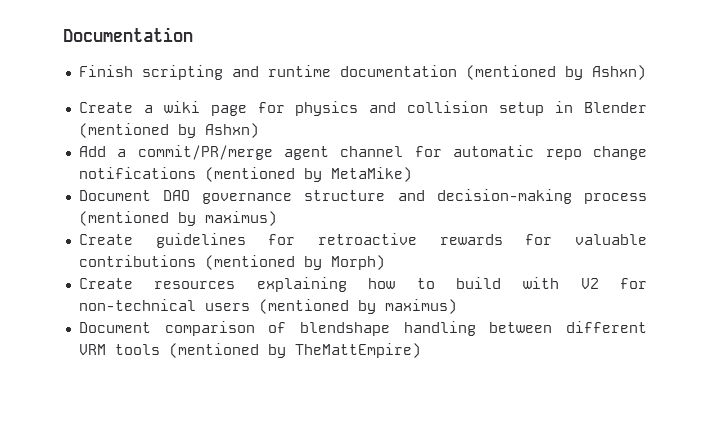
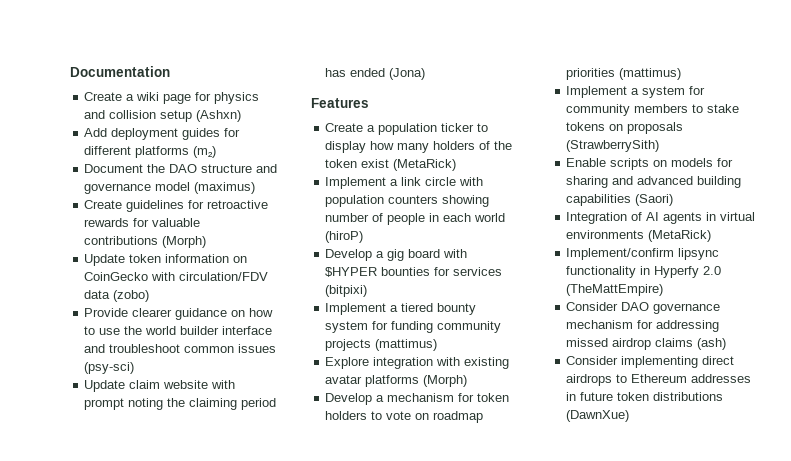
[78,65,646,80] // Finish scripting and runtime documentation (mentioned by Ashxn) -> (170, 71) none
[555,101,647,113] [78,123,259,138] [78,145,648,160] [78,167,412,182] [78,189,647,204] [78,211,277,226] in Blender (mentioned by Ashxn) // Add a commit/PR/merge agent channel for automatic repo change notifications (mentioned by MetaMike) // Document DAO governance structure and decision-making process (mentioned by maximus) -> [196,110,242,122] [84,128,241,140] [84,146,217,158] [84,164,278,173] [84,182,256,194] (Ashxn) // Add deployment guides for different platforms (m₂) // Document the DAO structure and governance model (maximus)
[204,255,385,270] [78,277,648,292] [78,299,457,314] [78,321,647,336] [78,343,421,358] (mentioned by Morph) // Create resources explaining how to build with V2 for non-technical users (mentioned by maximus) // Document comparison of blendshape handling between different VRM tools (mentioned by TheMattEmpire) -> [162,236,207,248] [84,254,248,266] [84,272,269,281] [84,290,150,302] [84,308,274,320] [84,326,273,335] [84,344,277,353] [84,362,135,374] [84,380,236,392] [84,398,277,410] [325,68,426,80] [311,98,369,108] [325,123,489,135] [325,141,513,153] [325,159,457,171] [325,177,484,189] [325,195,490,207] [325,213,506,225] [325,231,364,243] [325,249,468,261] [325,267,503,277] [325,285,368,297] [325,303,477,315] [325,321,502,333] [325,339,438,351] [325,357,510,369] [325,375,468,387] [325,393,510,405] [325,411,484,423] [566,68,682,80] [566,86,706,98] [566,104,740,116] [566,122,684,134] [566,140,660,152] [566,158,734,170] [566,176,742,188] [566,194,674,206] [566,212,756,224] [566,230,712,242] [566,248,720,260] [566,266,722,278] [566,284,664,296] [566,302,721,314] [566,320,720,332] [566,338,727,350] [566,356,735,368] [566,374,752,386] [566,392,724,401] [566,410,630,422] (Morph) // Update token information on CoinGecko with circulation/FDV data (zobo) // Provide clearer guidance on how to use the world builder interface and troubleshoot common issues (psy-sci) // Update claim website with prompt noting the claiming period has ended (Jona) // Features // Create a population ticker to display how many holders of the token exist (MetaRick) // Implement a link circle with population counters showing number of people in each world (hiroP) // Develop a gig board with $HYPER bounties for services (bitpixi) // Implement a tiered bounty system for funding community projects (mattimus) // Explore integration with existing avatar platforms (Morph) // Develop a mechanism for token holders to vote on roadmap priorities (mattimus) // Implement a system for community members to stake tokens on proposals (StrawberrySith) // Enable scripts on models for sharing and advanced building capabilities (Saori) // Integration of AI agents in virtual environments (MetaRick) // Implement/confirm lipsync functionality in Hyperfy 2.0 (TheMattEmpire) // Consider DAO governance mechanism for addressing missed airdrop claims (ash) // Consider implementing direct airdrops to Ethereum addresses in future token distributions (DawnXue)

